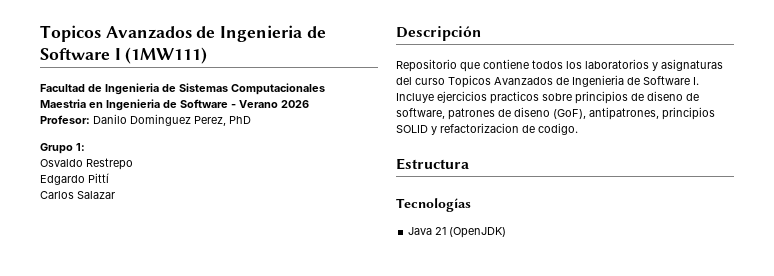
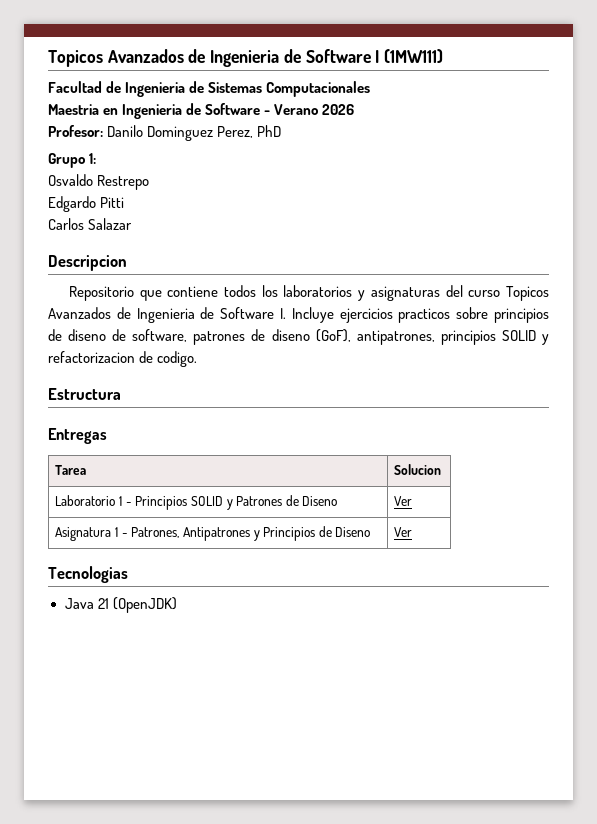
[88,173,109,183] Pittí -> [100,197,125,208] Pitti
[396,26,481,41] Descripción -> [48,255,127,271] Descripcion
[396,198,471,212] Tecnologías -> [48,428,107,444] [55,465,87,475] [394,464,442,475] [55,495,338,510] [394,496,413,506] [55,526,371,541] [394,527,413,537] [48,566,128,583] Entregas // Tarea | Solucion // Laboratorio 1 - Principios SOLID y Patrones de Diseno | Ver // Asignatura 1 - Patrones, Antipatrones y Principios de Diseno | Ver // Tecnologias

